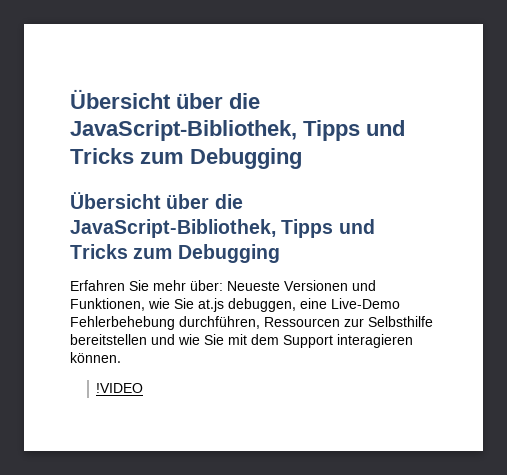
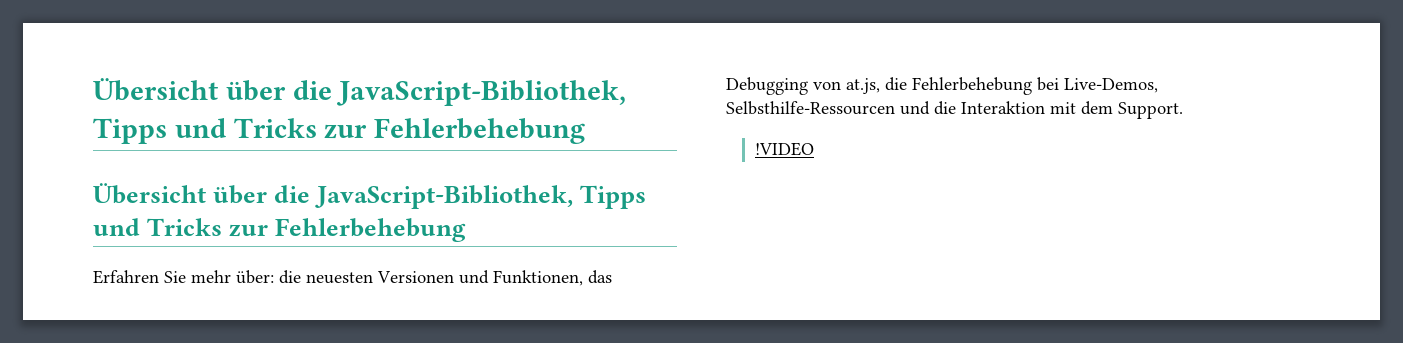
[70,89,260,109] [70,120,405,141] [70,148,302,169] [70,192,243,209] [70,219,375,238] [70,244,280,263] Übersicht über die JavaScript-Bibliothek, Tipps und Tricks zum Debugging // Übersicht über die JavaScript-Bibliothek, Tipps und Tricks zum Debugging -> [93,78,627,106] [93,118,586,144] [93,183,647,209] [93,218,467,242] Übersicht über die JavaScript-Bibliothek, Tipps und Tricks zur Fehlerbehebung // Übersicht über die JavaScript-Bibliothek, Tipps und Tricks zur Fehlerbehebung
[227,281,280,291] Neueste -> [279,270,373,284] die neuesten
[148,298,400,312] [70,316,433,330] [70,334,413,348] [70,352,121,363] wie Sie at.js debuggen, eine Live-Demo Fehlerbehebung durchführen, Ressourcen zur Selbsthilfe bereitstellen und wie Sie mit dem Support interagieren können. -> [588,270,612,284] [726,77,1158,95] [726,101,1183,119] das Debugging von at.js, die Fehlerbehebung bei Live-Demos, Selbsthilfe-Ressourcen und die Interaktion mit dem Support.

